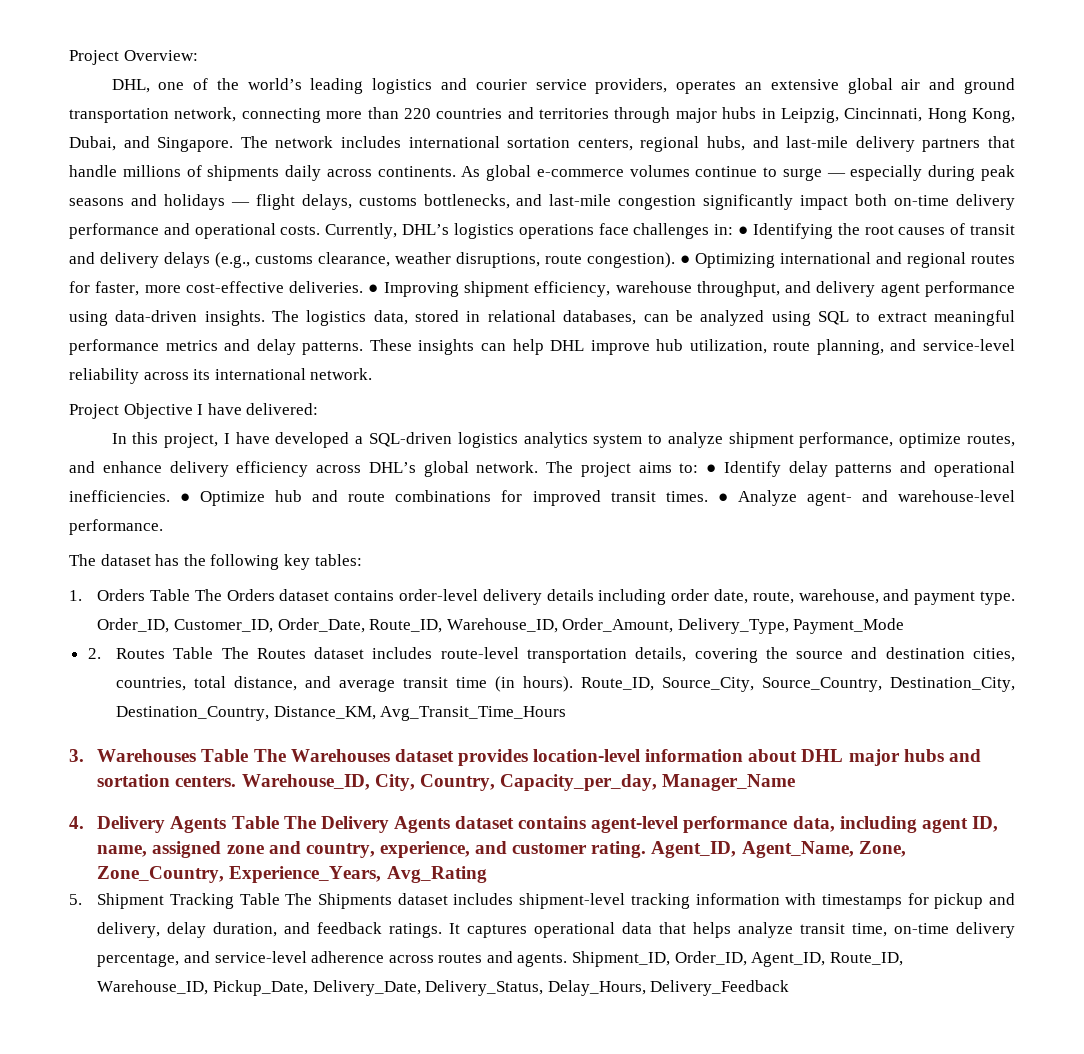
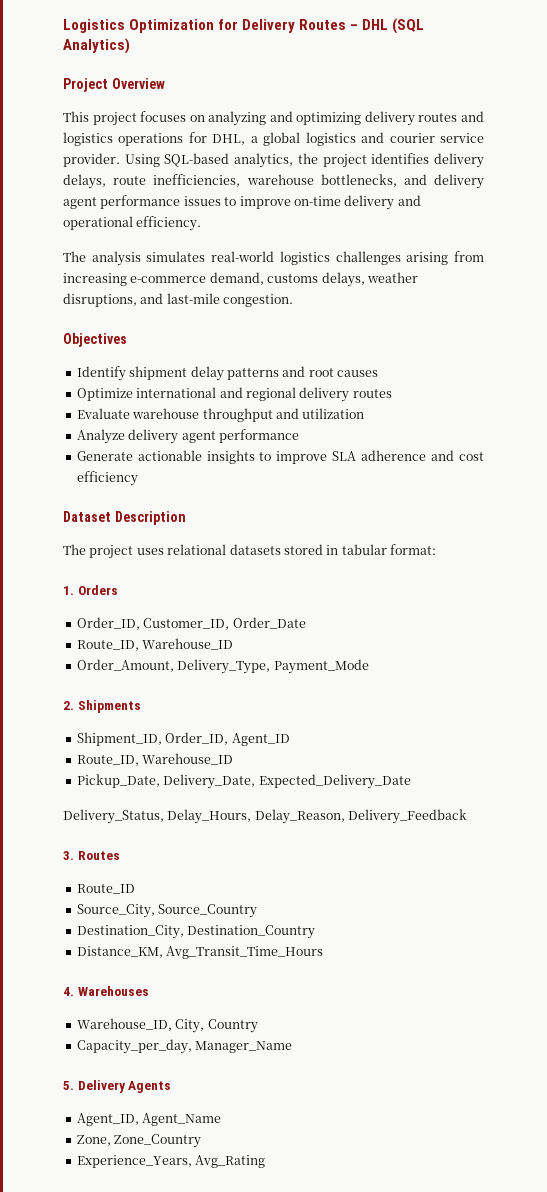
[69,50,198,65] [111,78,1015,94] [69,107,1015,123] [69,136,1016,152] [69,165,1015,181] [69,194,1015,210] [69,223,1016,239] [69,252,1015,268] [69,281,1016,297] [69,310,1016,326] [69,339,1015,355] [69,368,373,384] [69,403,319,419] [111,432,1016,448] [69,461,1015,477] [69,490,1016,506] [69,519,163,535] [69,554,362,570] [69,589,1016,605] [97,618,905,634] [87,647,1015,663] [116,676,1015,692] [116,706,270,721] Project Overview: // DHL, one of the world’s leading logistics and courier service providers, operates an extensive global air and ground transportation network, connecting more than 220 countries and territories through major hubs in Leipzig, Cincinnati, Hong Kong, Dubai, and Singapore. The network includes international sortation centers, regional hubs, and last-mile delivery partners that handle millions of shipments daily across continents. As global e-commerce volumes continue to surge — especially during peak seasons and holidays — flight delays, customs bottlenecks, and last-mile congestion significantly impact both on-time delivery performance and operational costs. Currently, DHL’s logistics operations face challenges in: ● Identifying the root causes of transit and delivery delays (e.g., customs clearance, weather disruptions, route congestion). ● Optimizing international and regional routes for faster, more cost-effective deliveries. ● Improving shipment efficiency, warehouse throughput, and delivery agent performance using data-driven insights. The logistics data, stored in relational databases, can be analyzed using SQL to extract meaningful performance metrics and delay patterns. These insights can help DHL improve hub utilization, route planning, and service-level reliability across its international network. // Project Objective I have delivered: // In this project, I have developed a SQL-driven logistics analytics system to analyze shipment performance, optimize routes, and enhance delivery efficiency across DHL’s global network. The project aims to: ● Identify delay patterns and operational inefficiencies. ● Optimize hub and route combinations for improved transit times. ● Analyze agent- and warehouse-level performance. // The dataset has the following key tables: // 1. Orders Table The Orders dataset contains order-level delivery details including order date, route, warehouse, and payment type. Order_ID, Customer_ID, Order_Date, Route_ID, Warehouse_ID, Order_Amount, Delivery_Type, Payment_Mode // 2. Routes Table The Routes dataset includes route-level transportation details, covering the source and destination cities, countries, total distance, and average transit time (in hours). Route_ID, Source_City, Source_Country, Destination_City, Destination_Country, -> [63,18,425,34] [63,38,130,54] [63,78,165,92] [63,111,484,126] [63,132,485,146] [63,153,485,168] [63,174,484,189] [63,195,421,210] [63,216,202,231] [63,251,485,266] [63,272,418,287] [63,293,294,307] [63,333,127,347] [76,366,378,381] [76,387,392,402] [76,408,365,422] [76,429,299,444] [76,450,484,464] [76,471,138,486] [63,511,186,525] [63,544,436,559] [63,585,118,595] [76,617,306,630] [76,638,234,651] [76,659,369,674] [63,700,141,713] [76,732,290,746] [76,753,234,766] [76,774,411,789] [63,809,468,824] [63,851,120,860] [76,884,135,894] [76,904,258,918] [76,925,316,939] Logistics Optimization for Delivery Routes – DHL (SQL Analytics) // Project Overview // This project focuses on analyzing and optimizing delivery routes and logistics operations for DHL, a global logistics and courier service provider. Using SQL-based analytics, the project identifies delivery delays, route inefficiencies, warehouse bottlenecks, and delivery agent performance issues to improve on-time delivery and operational efficiency. // The analysis simulates real-world logistics challenges arising from increasing e-commerce demand, customs delays, weather disruptions, and last-mile congestion. // Objectives // Identify shipment delay patterns and root causes // Optimize international and regional delivery routes // Evaluate warehouse throughput and utilization // Analyze delivery agent performance // Generate actionable insights to improve SLA adherence and cost efficiency // Dataset Description // The project uses relational datasets stored in tabular format: // 1. Orders // Order_ID, Customer_ID, Order_Date // Route_ID, Warehouse_ID // Order_Amount, Delivery_Type, Payment_Mode // 2. Shipments // Shipment_ID, Order_ID, Agent_ID // Route_ID, Warehouse_ID // Pickup_Date, Delivery_Date, Expected_Delivery_Date // Delivery_Status, Delay_Hours, Delay_Reason, Delivery_Feedback // 3. Routes // Route_ID // Source_City, Source_Country // Destination_City, Destination_Country //
[69,749,981,766] [97,774,237,787] 3. Warehouses Table The Warehouses dataset provides location-level information about DHL major hubs and sortation centers. -> [63,986,149,996] 4. Warehouses //
[419,774,495,791] Country, -> [207,1019,258,1033] Country //
[69,816,999,833] [97,841,906,858] [97,866,487,883] [69,893,1015,909] [97,922,1016,938] [97,951,903,967] [97,980,790,996] 4. Delivery Agents Table The Delivery Agents dataset contains agent-level performance data, including agent ID, name, assigned zone and country, experience, and customer rating. Agent_ID, Agent_Name, Zone, Zone_Country, Experience_Years, Avg_Rating // 5. Shipment Tracking Table The Shipments dataset includes shipment-level tracking information with timestamps for pickup and delivery, delay duration, and feedback ratings. It captures operational data that helps analyze transit time, on-time delivery percentage, and service-level adherence across routes and agents. Shipment_ID, Order_ID, Agent_ID, Route_ID, Warehouse_ID, Pickup_Date, Delivery_Date, Delivery_Status, Delay_Hours, Delivery_Feedback -> [63,1080,172,1093] [76,1113,222,1126] [76,1134,202,1148] [76,1155,266,1168] 5. Delivery Agents // Agent_ID, Agent_Name // Zone, Zone_Country // Experience_Years, Avg_Rating

